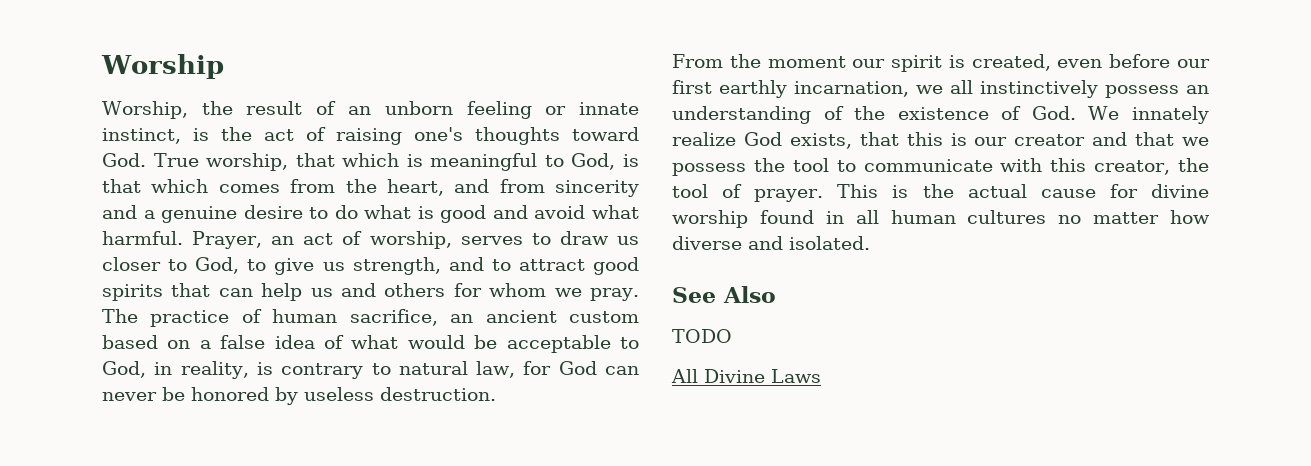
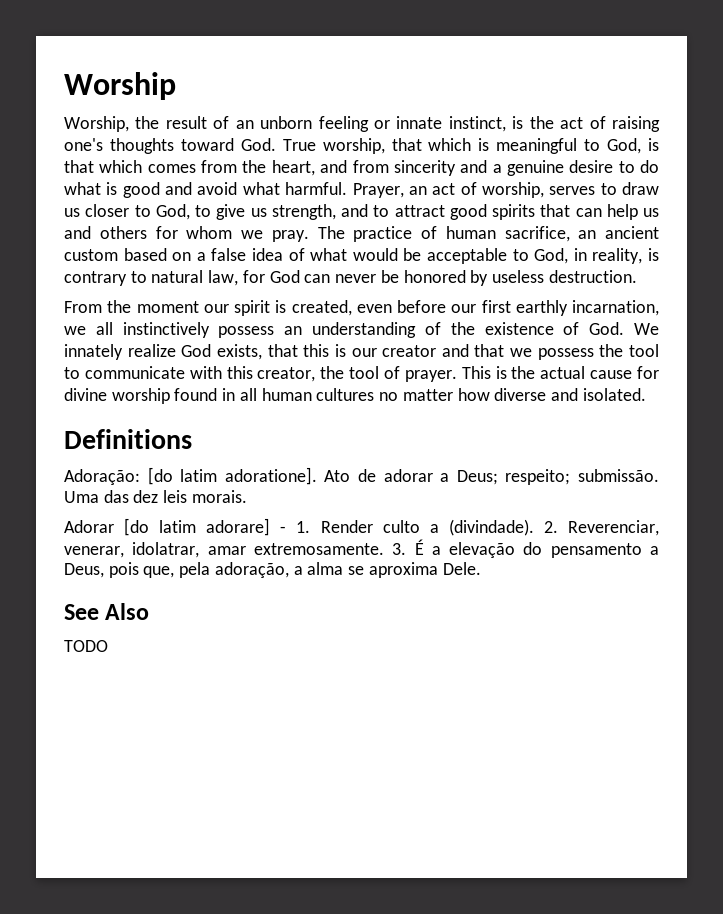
(870, 243) none -> [64,429,192,449] [64,467,660,485] [64,490,247,503] [64,518,659,536] [64,539,659,558] [64,562,481,578] // Definitions // Adoração: [do latim adoratione]. Ato de adorar a Deus; respeito; submissão. Uma das dez leis morais. // Adorar [do latim adorare] - 1. Render culto a (divindade). 2. Reverenciar, venerar, idolatrar, amar extremosamente. 3. É a elevação do pensamento a Deus, pois que, pela adoração, a alma se aproxima Dele.
[671,369,821,383] // All Divine Laws -> (108, 646) none

